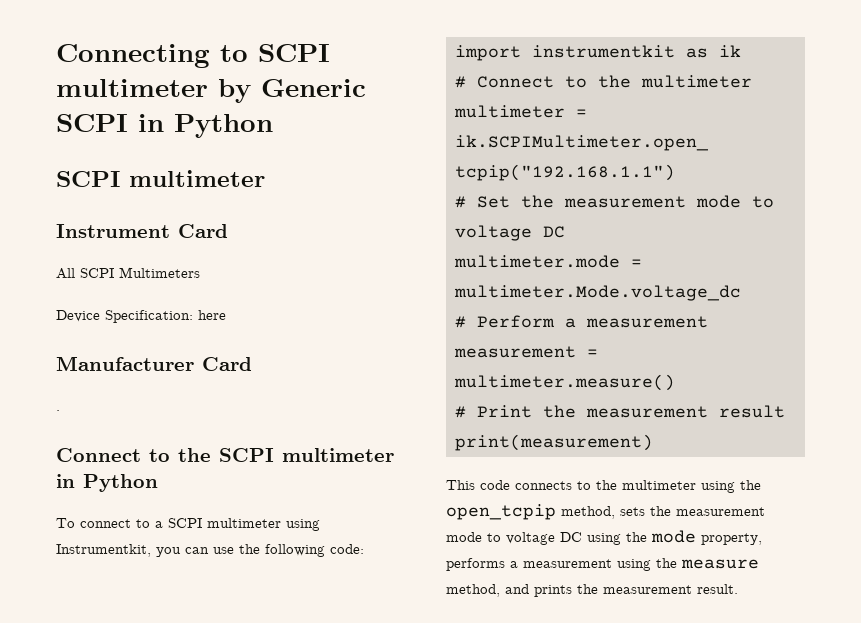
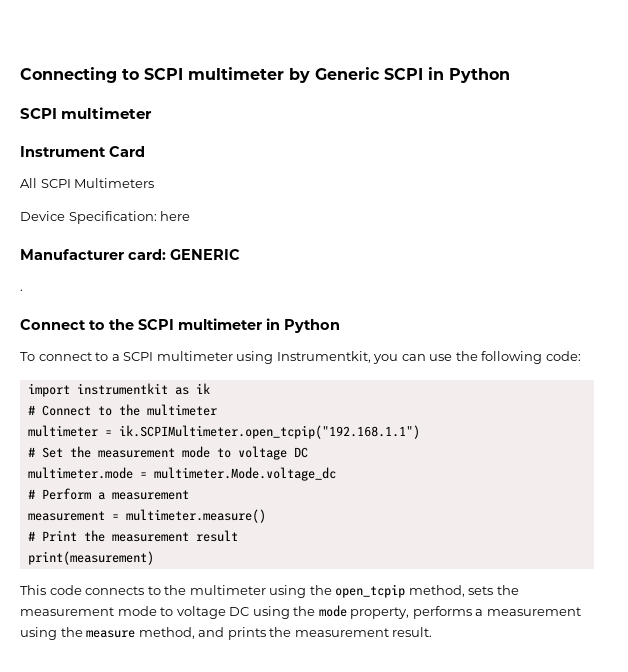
[202,357,252,371] Card -> [128,249,240,260] card: GENERIC

